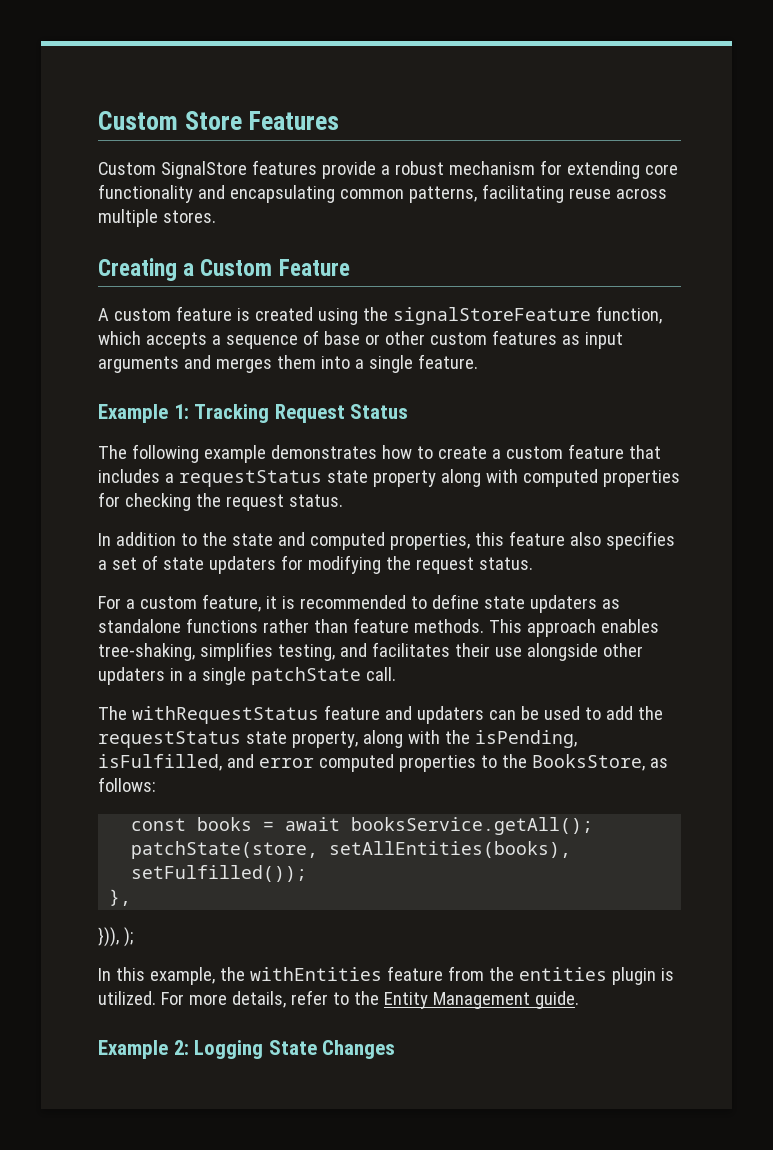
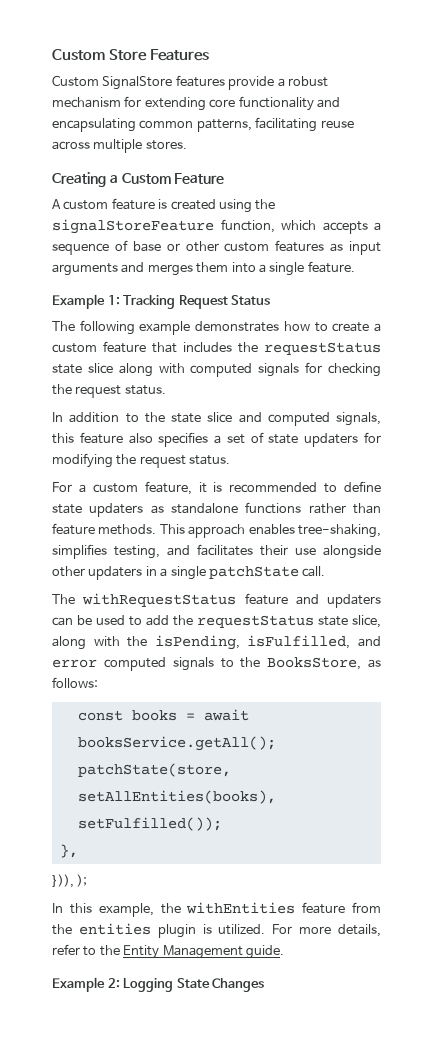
[164,470,436,487] a requestStatus state property -> [238,342,381,355] [52,363,113,374] the requestStatus state slice
[602,470,680,487] properties -> [258,363,300,377] signals
(273, 539) none -> [207,412,233,423] slice
[389,533,470,550] properties, -> [336,412,381,426] signals,
[291,731,358,748] property, -> [352,615,381,628] slice,
[398,755,476,772] properties -> [172,657,214,671] signals

